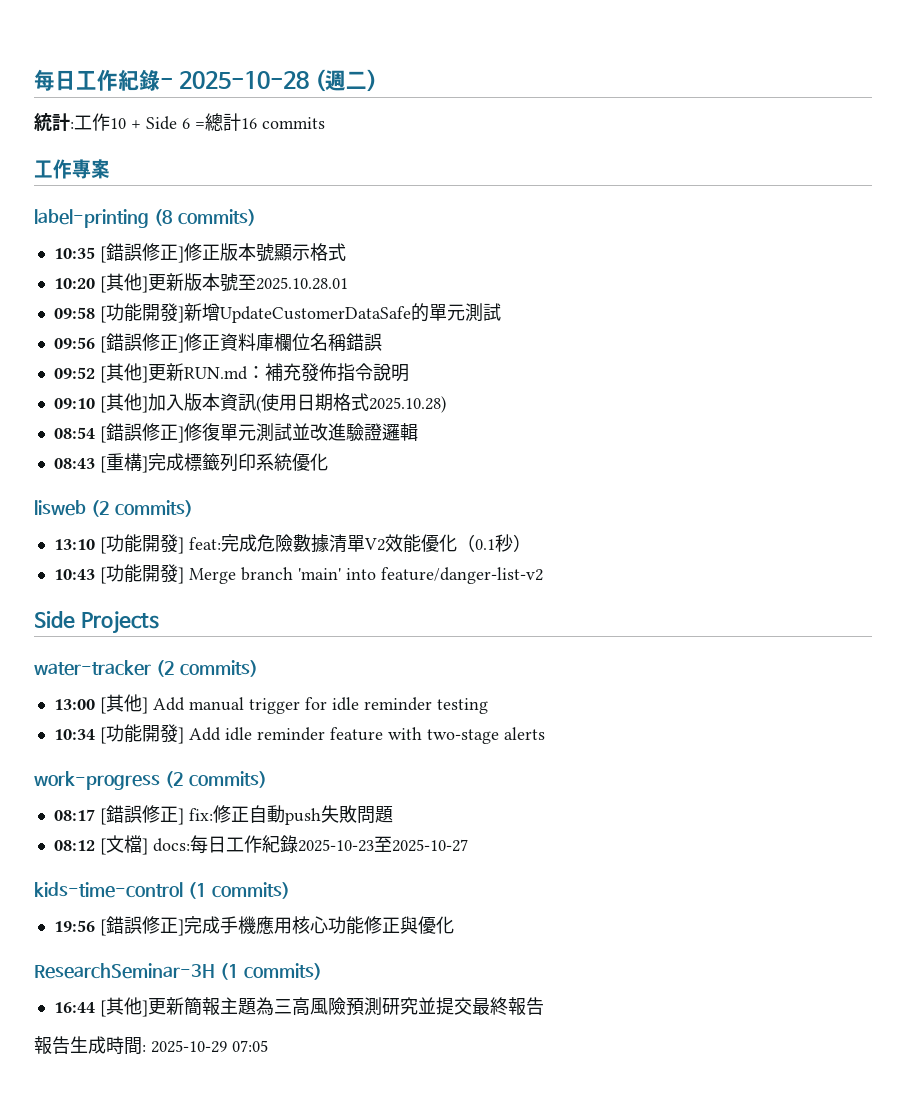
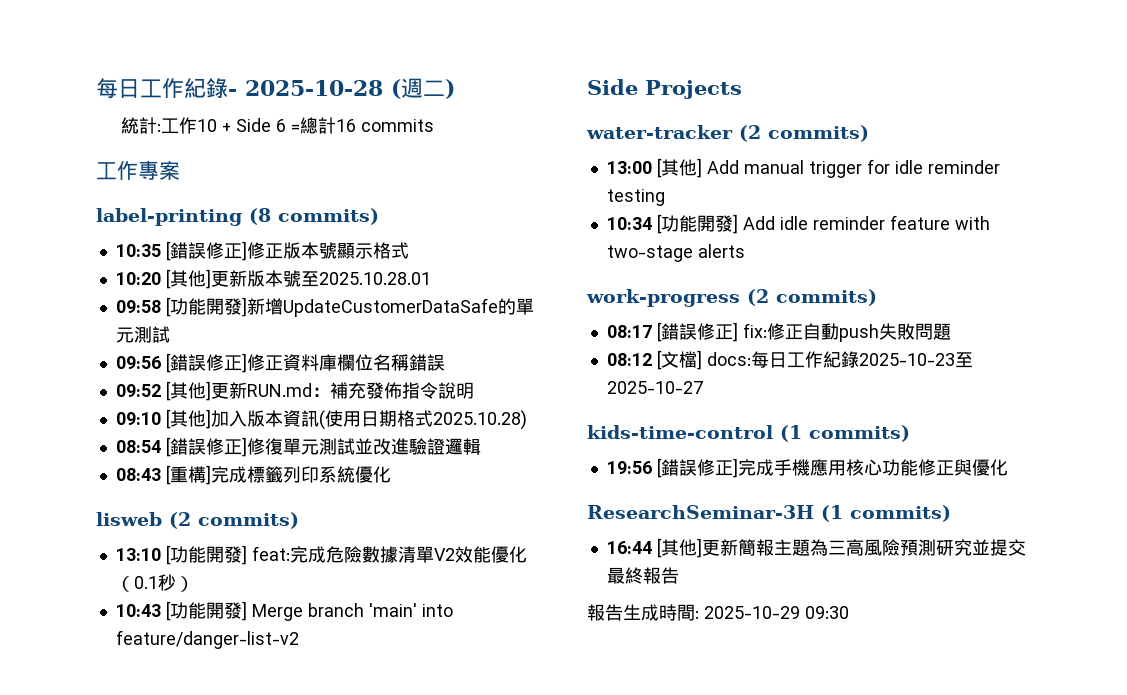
[232,1040,268,1052] 07:05 -> [805,606,849,619] 09:30

